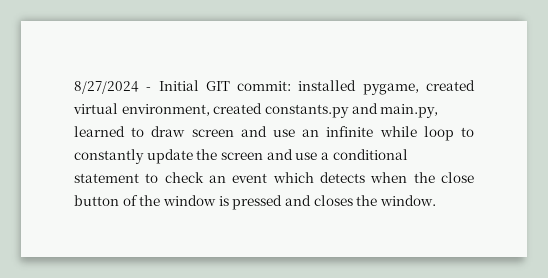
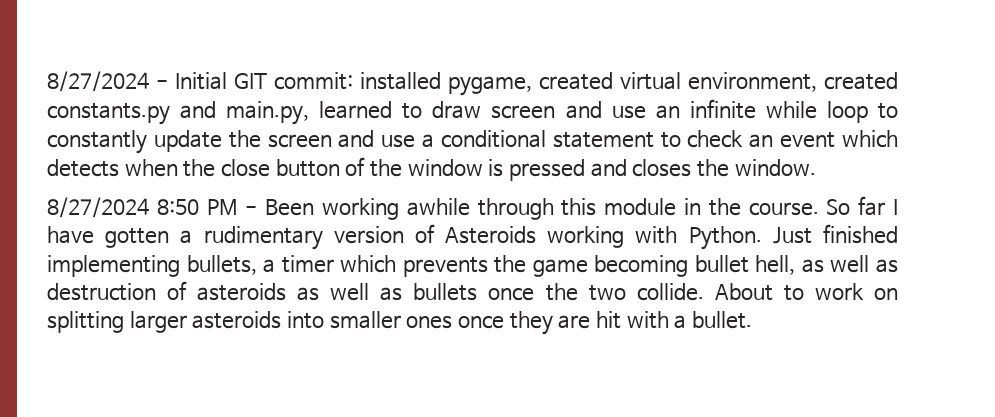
(436, 200) none -> [47,196,898,220] [47,224,898,250] [47,255,899,277] [47,281,898,301] [47,311,752,335] // 8/27/2024 8:50 PM - Been working awhile through this module in the course. So far I have gotten a rudimentary version of Asteroids working with Python. Just finished implementing bullets, a timer which prevents the game becoming bullet hell, as well as destruction of asteroids as well as bullets once the two collide. About to work on splitting larger asteroids into smaller ones once they are hit with a bullet.

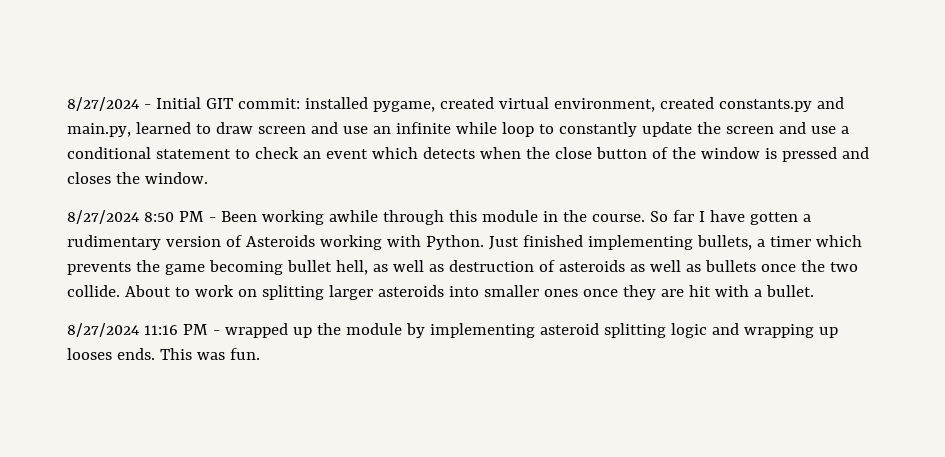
(752, 320) none -> [67,323,838,338] [67,348,260,360] // 8/27/2024 11:16 PM - wrapped up the module by implementing asteroid splitting logic and wrapping up looses ends. This was fun.

